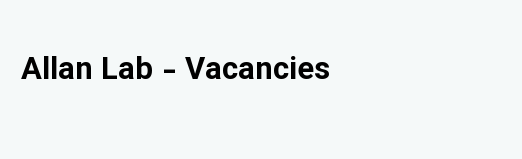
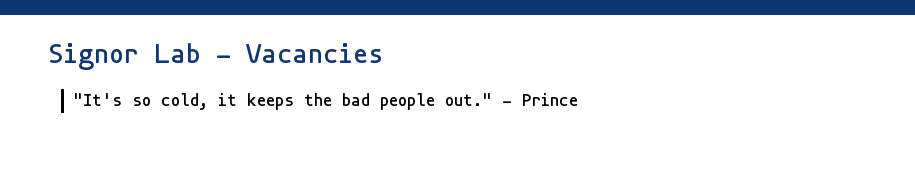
[21,56,93,79] Allan -> [48,43,139,70] Signor
(331, 67) none -> [73,93,579,110] // "It's so cold, it keeps the bad people out." - Prince

